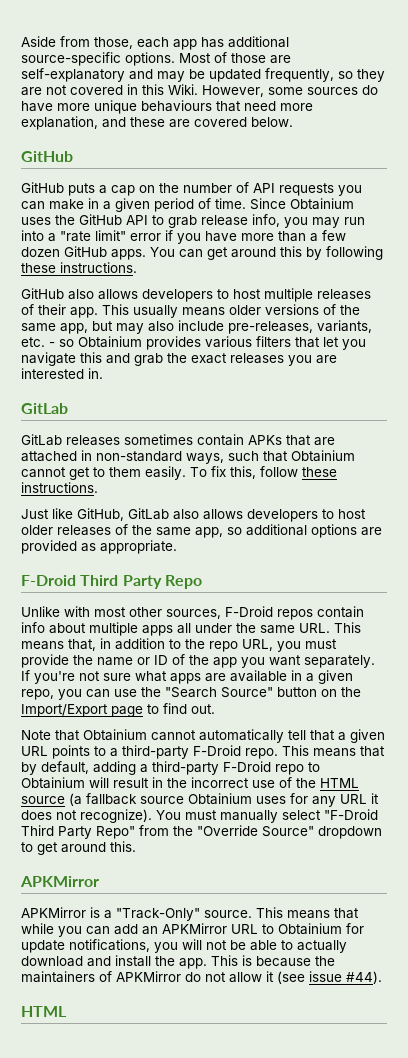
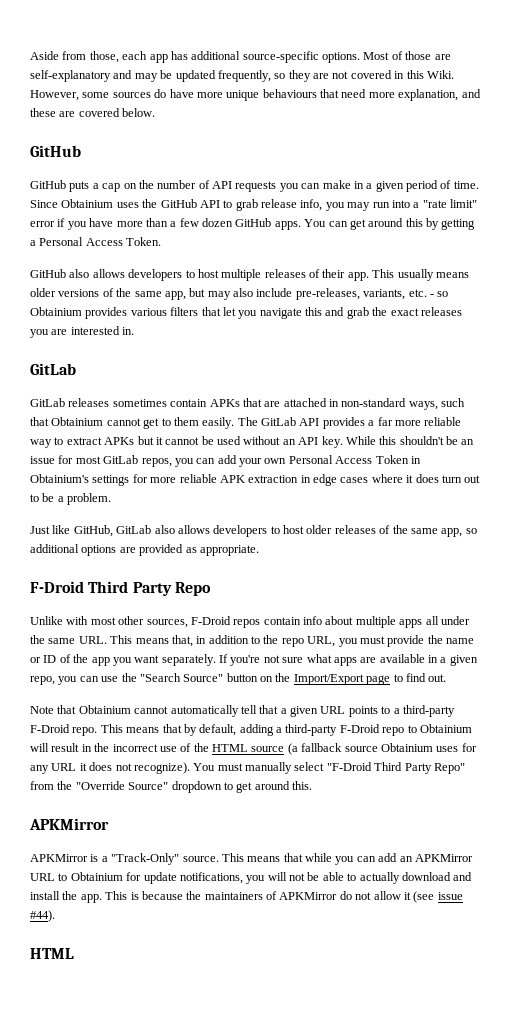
[326,246,383,260] [21,262,137,273] following these instructions. -> [441,219,476,230] [30,237,162,246] getting a Personal Access Token.
[190,466,337,479] [21,482,98,493] To fix this, follow these instructions. -> [237,417,462,429] [30,436,475,448] [30,455,421,467] [30,474,481,486] [30,493,112,505] The GitLab API provides a far more reliable way to extract APKs but it cannot be used without an API key. While this shouldn't be an issue for most GitLab repos, you can add your own Personal Access Token in Obtainium's settings for more reliable APK extraction in edge cases where it does turn out to be a problem.

